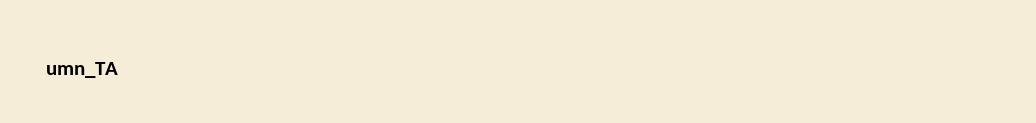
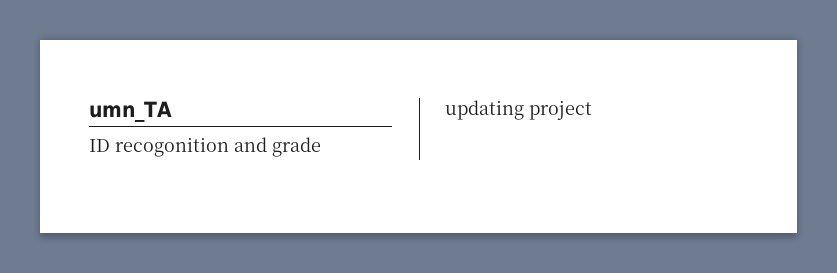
(118, 70) none -> [89,137,321,157] [445,100,592,120] // ID recogonition and grade updating project

